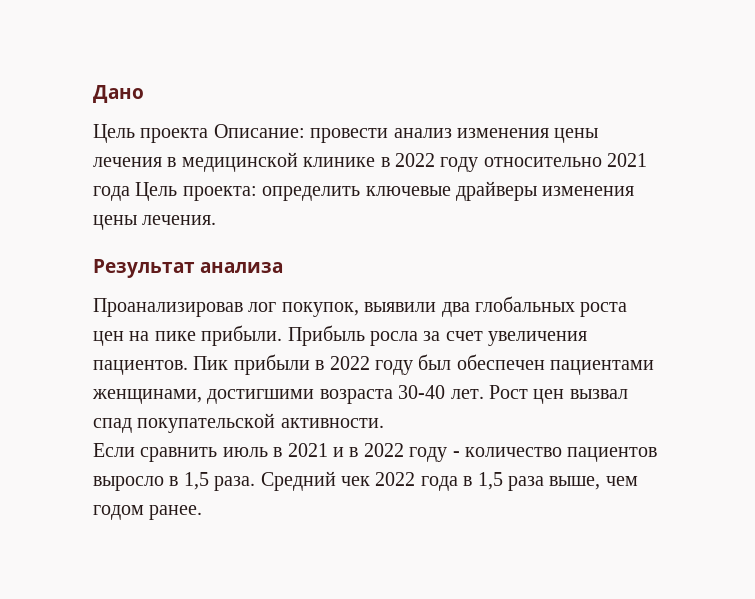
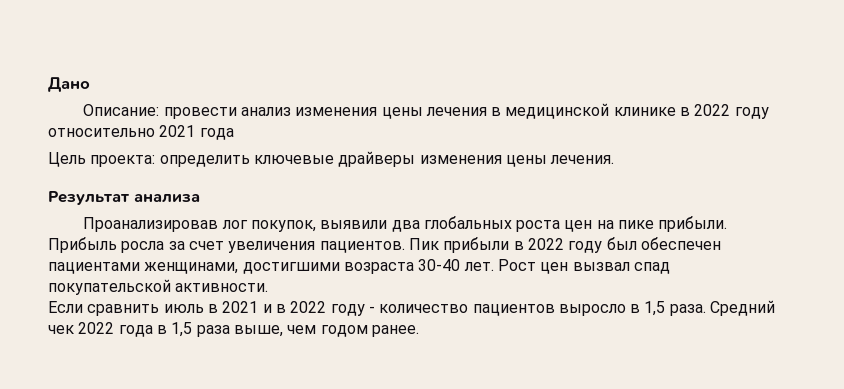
[93,124,209,143] Цель проекта -> (90, 84) none
(130, 193) none -> (234, 134) //

